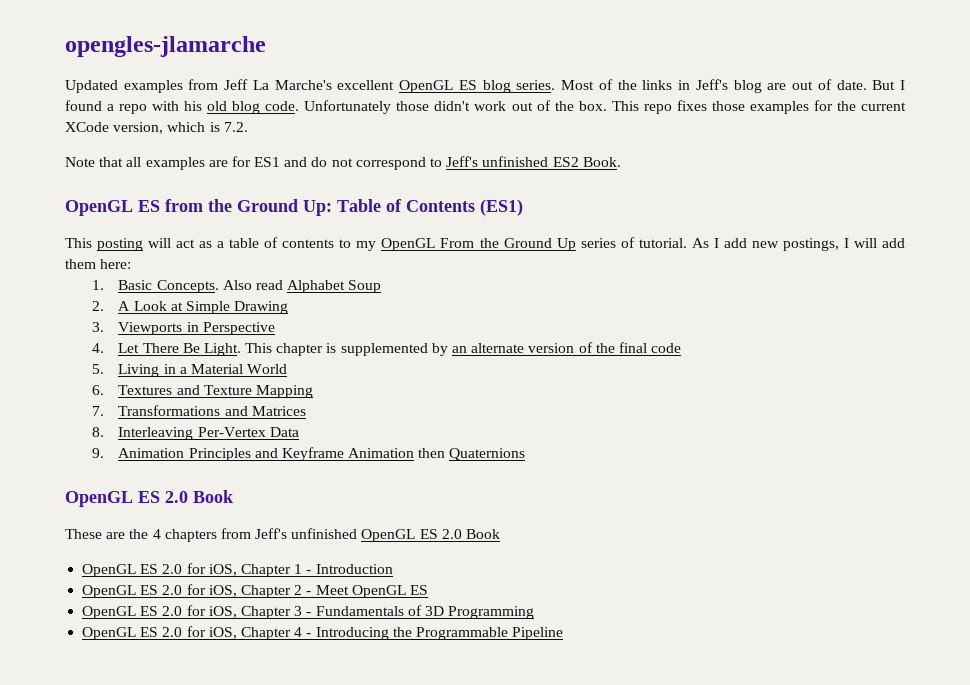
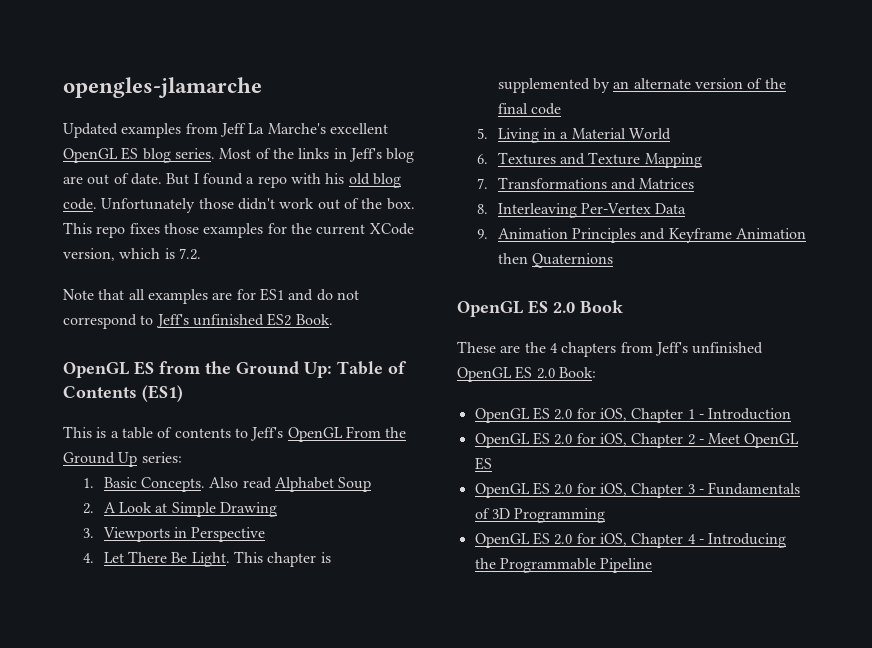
[97,238,213,251] posting will act as -> [96,427,107,438] is
[356,241,377,251] my -> [250,427,284,441] Jeff's
[580,237,906,251] [65,259,132,269] series of tutorial. As I add new postings, I will add them here: -> [141,452,182,463] series:
[466,529,501,539] Book -> [558,367,596,378] Book:

